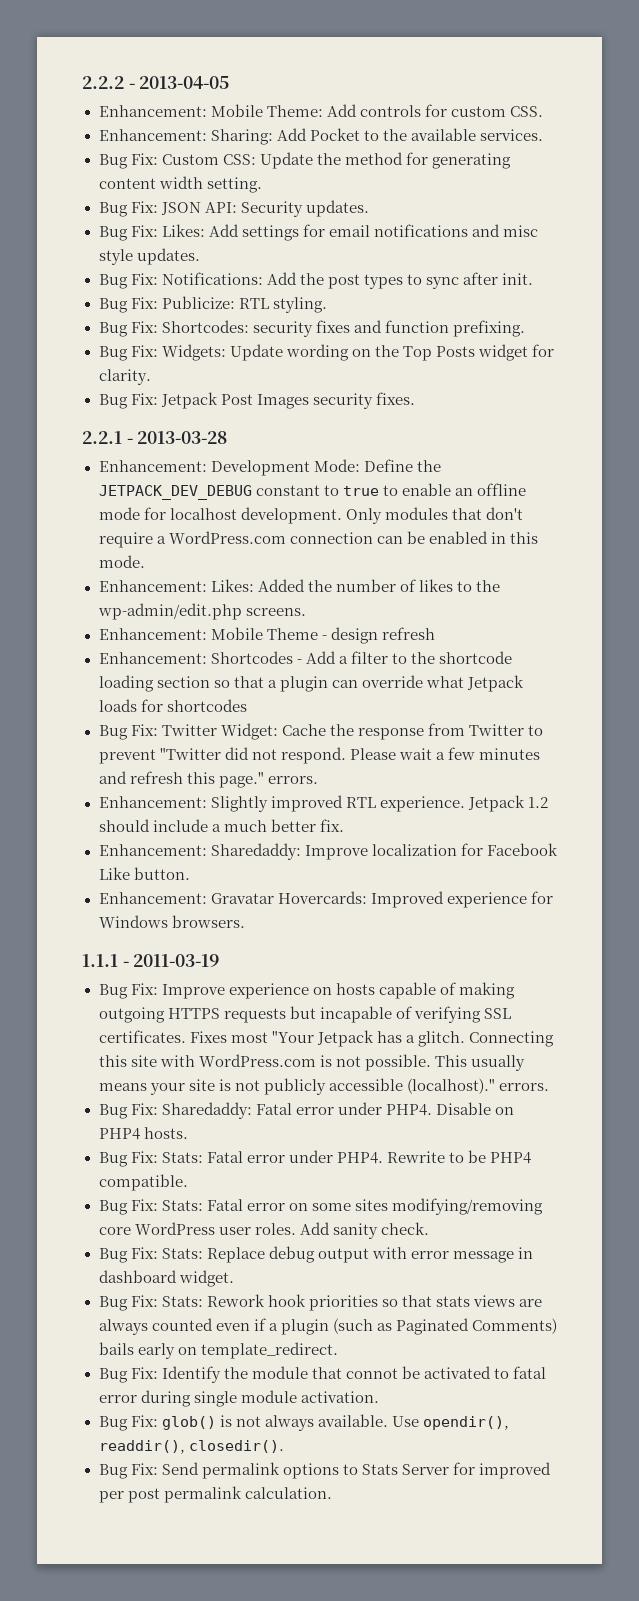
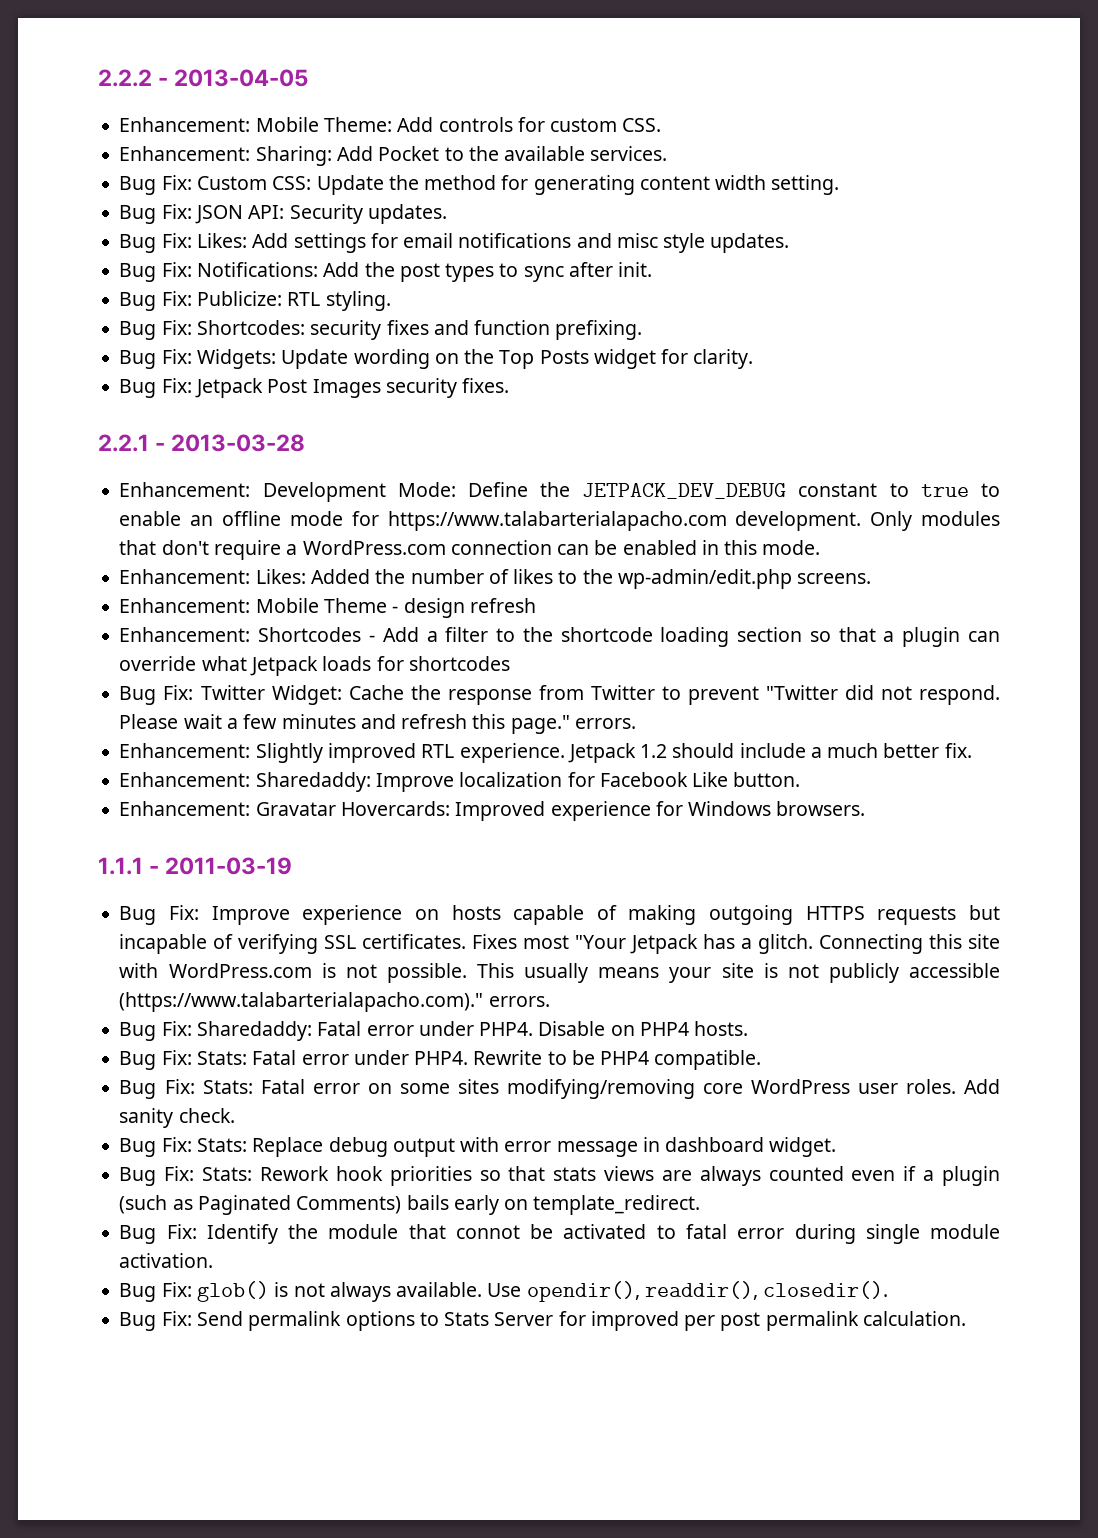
[169,508,237,520] localhost -> [387,511,727,531] https://www.talabarterialapacho.com
[406,1078,495,1094] (localhost)." -> [119,992,484,1012] (https://www.talabarterialapacho.com)."

